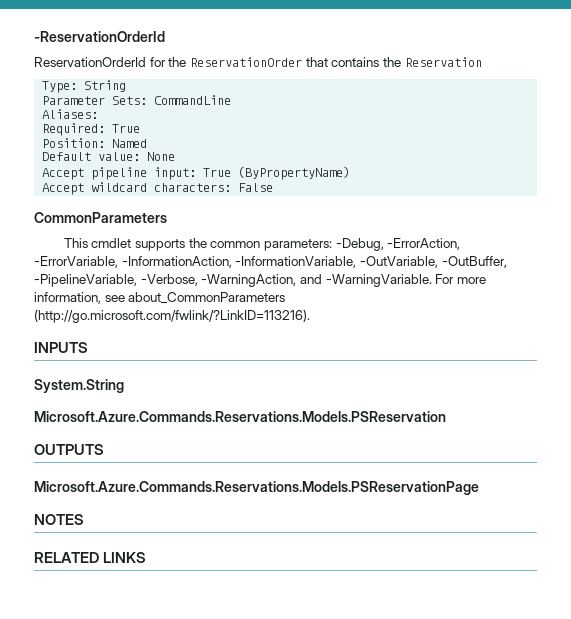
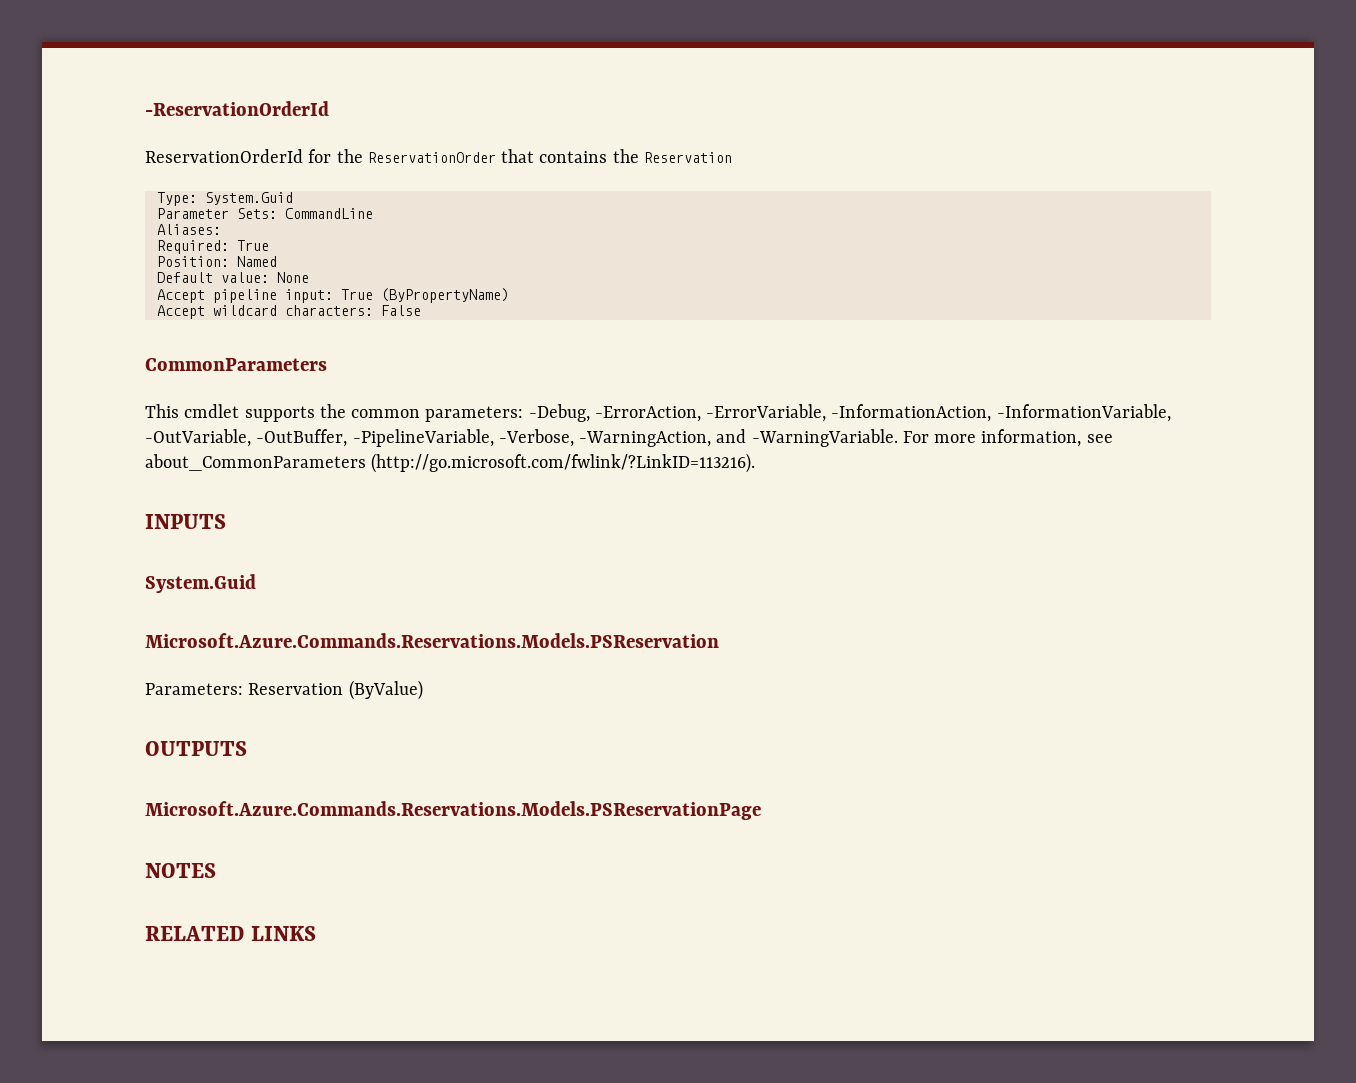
[84,80,127,92] String -> [204,192,293,205] System.Guid
[34,379,124,393] System.String -> [145,574,256,593] System.Guid
(446, 416) none -> [145,680,423,700] // Parameters: Reservation (ByValue)

